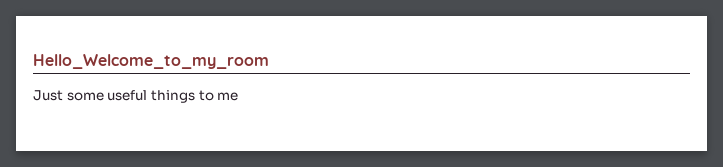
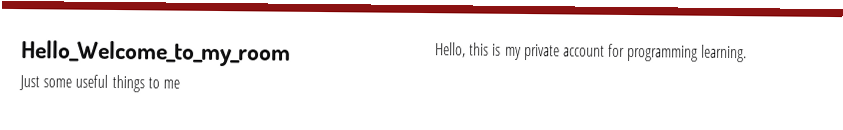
(239, 96) none -> [435,42,748,63] // Hello, this is my private account for programming learning.

